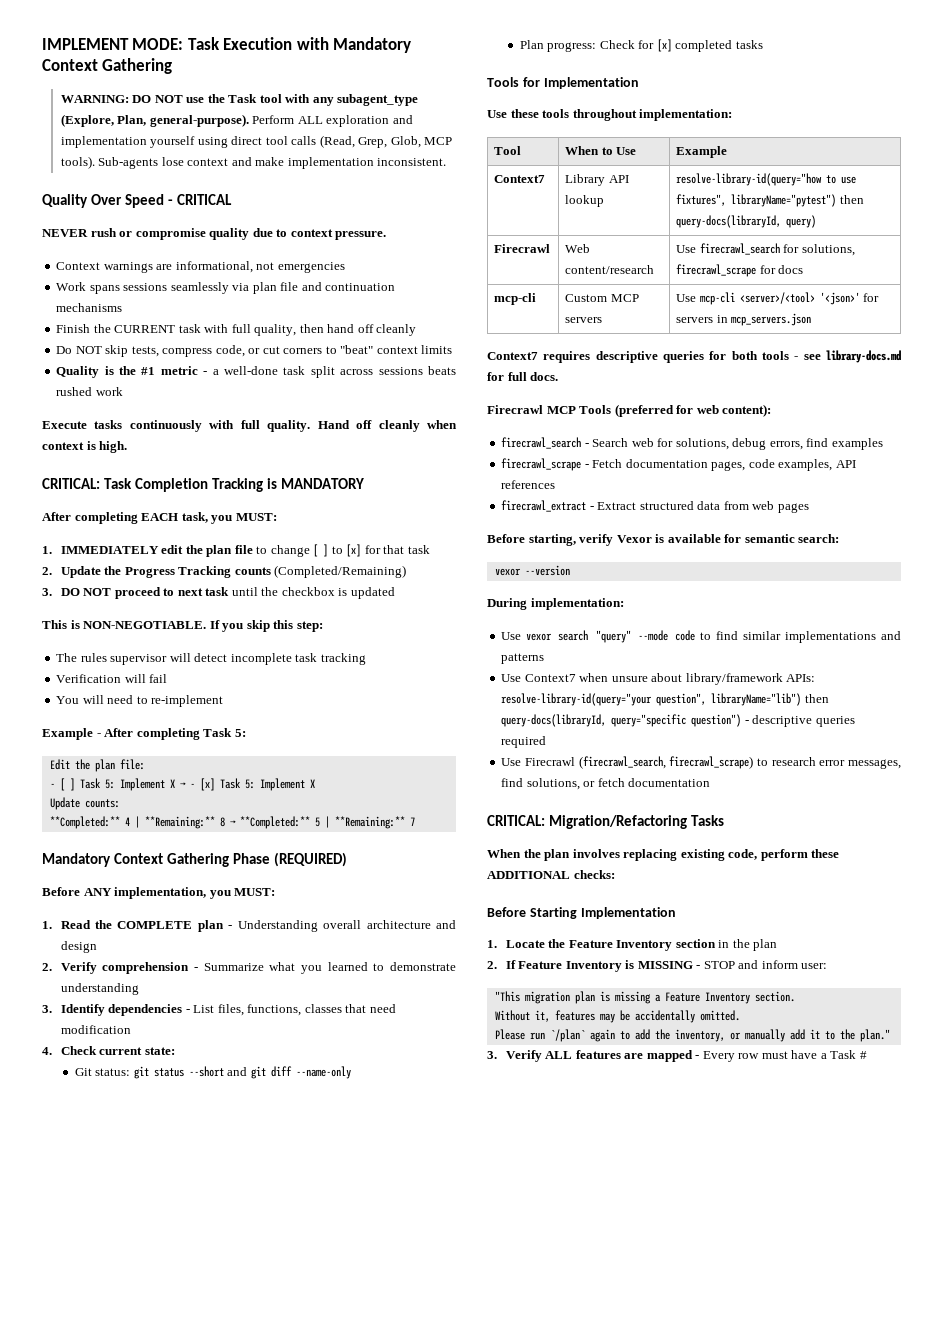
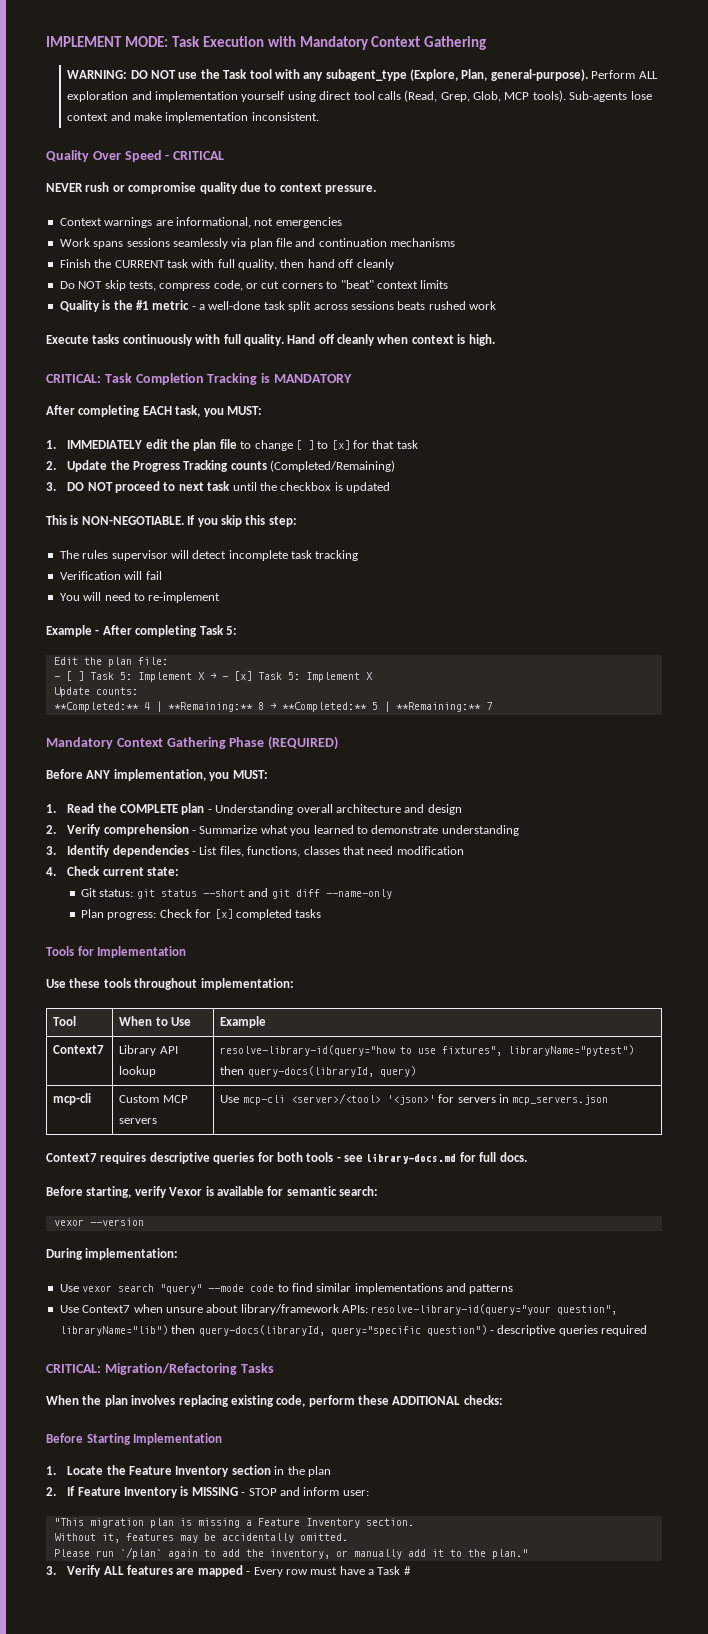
[494,244,551,253] [565,244,591,253] [565,265,655,274] [676,243,855,256] [676,264,804,277] // Firecrawl | Web content/research | Use firecrawl_search for solutions, firecrawl_scrape for docs -> (416, 1071) none
[487,404,772,417] [501,437,883,450] [501,458,856,471] [501,480,556,489] [501,500,809,513] // Firecrawl MCP Tools (preferred for web content): // firecrawl_search - Search web for solutions, debug errors, find examples // firecrawl_scrape - Fetch documentation pages, code examples, API references // firecrawl_extract - Extract structured data from web pages -> (527, 1157) none
[501,756,901,769] [501,778,711,790] // Use Firecrawl (firecrawl_search, firecrawl_scrape) to research error messages, find solutions, or fetch documentation -> (647, 1330) none

